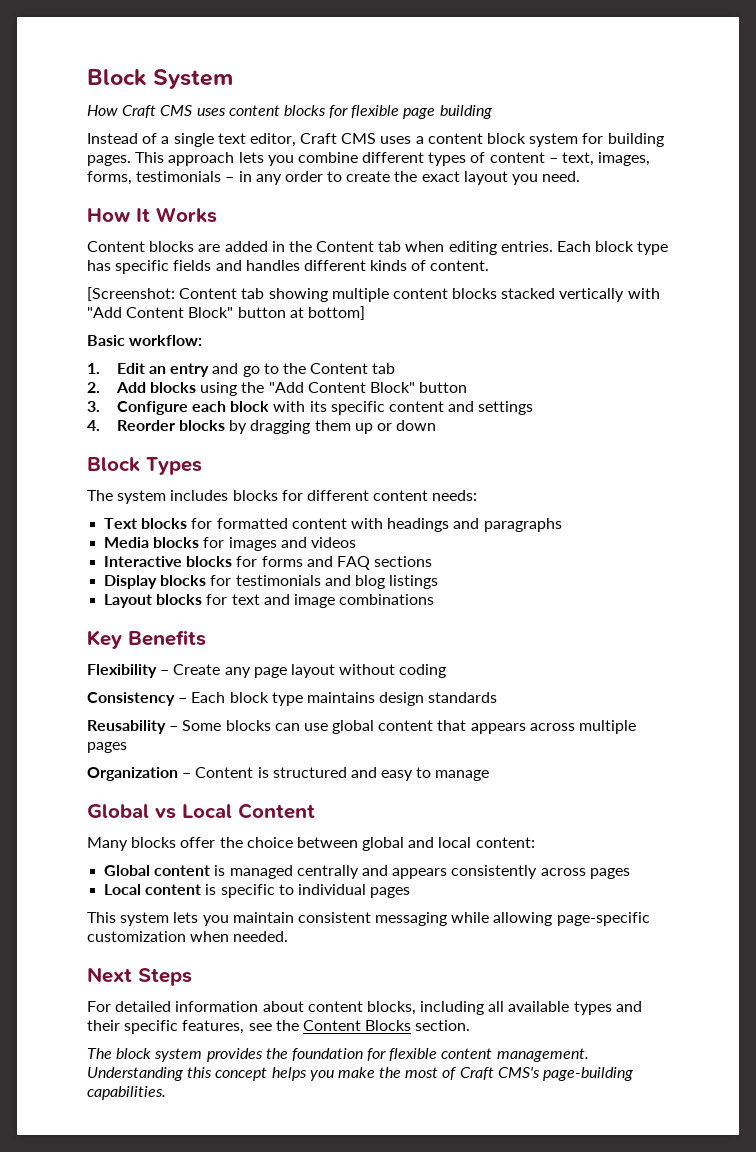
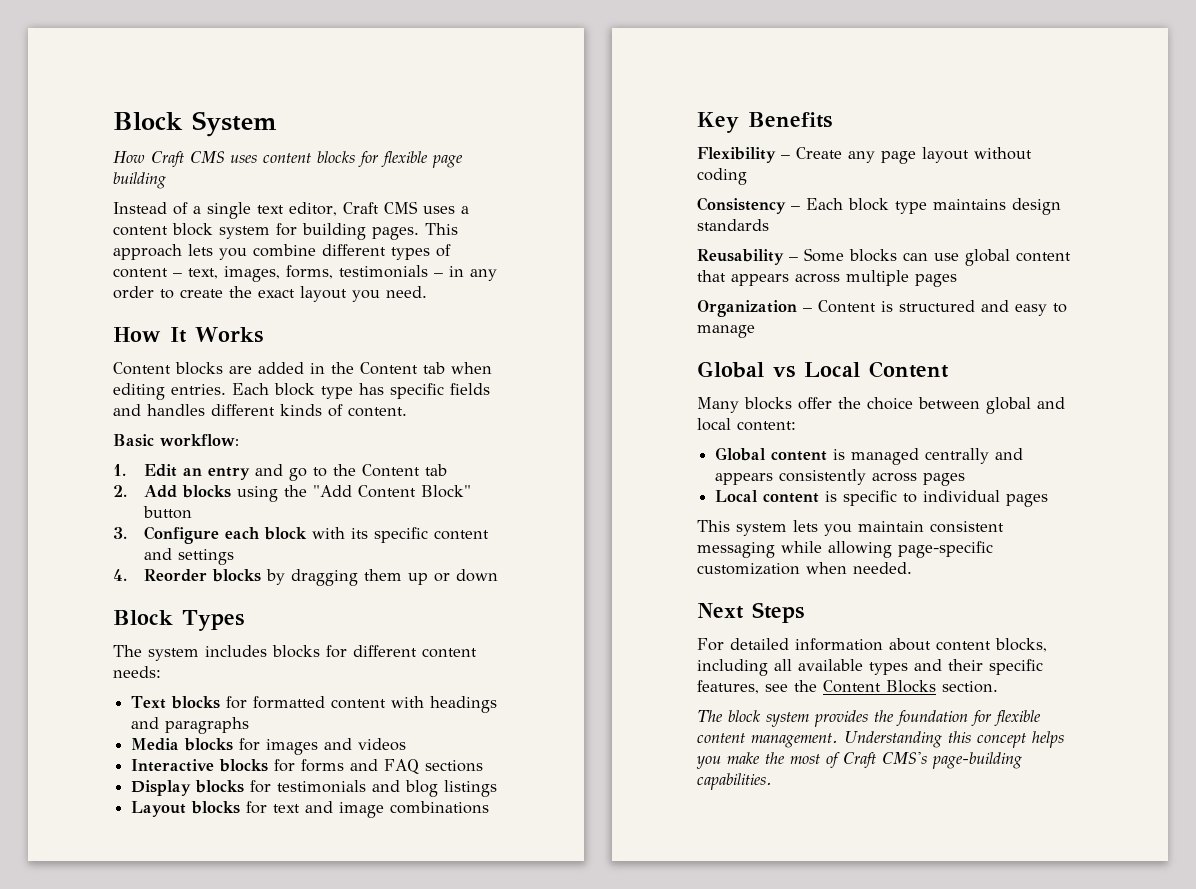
[87,287,660,302] [87,306,365,320] // [Screenshot: Content tab showing multiple content blocks stacked vertically with "Add Content Block" button at bottom] -> (407, 412) none

